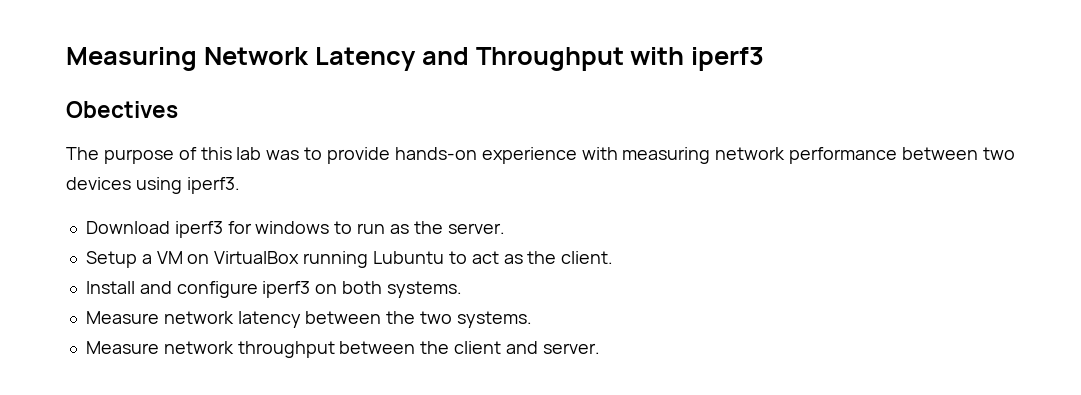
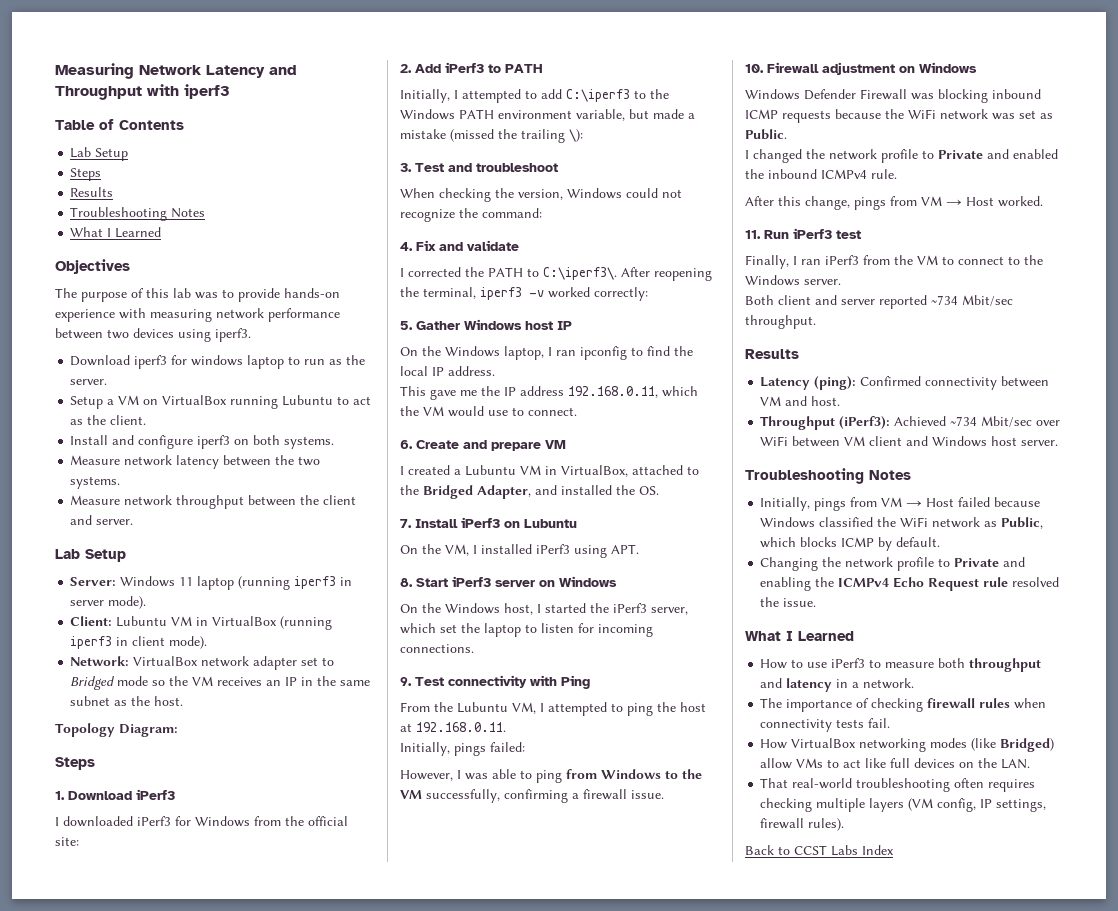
[66,101,178,118] Obectives -> [55,119,184,130] [70,147,129,161] [70,168,102,181] [70,187,114,197] [70,207,206,221] [70,227,162,238] [55,259,130,274] Table of Contents // Lab Setup // Steps // Results // Troubleshooting Notes // What I Learned // Objectives
(330, 227) none -> [247,355,285,369] laptop
(600, 348) none -> [55,549,126,562] [70,576,353,590] [70,596,147,609] [70,616,333,630] [70,636,208,649] [70,656,335,670] [70,676,371,690] [70,696,184,706] [55,723,178,737] [55,757,95,770] [55,789,175,800] [55,816,348,827] [55,837,79,846] [400,62,543,73] [400,89,669,103] [400,109,695,121] [400,129,583,143] [400,163,558,172] [400,188,682,202] [400,208,542,222] [400,240,519,251] [400,267,712,281] [400,287,648,301] [400,319,572,330] [400,346,693,360] [400,366,495,376] [400,386,698,400] [400,406,577,417] [400,440,566,451] [400,465,699,477] [400,485,659,499] [400,517,577,528] [400,544,639,558] [400,576,617,587] [400,603,688,615] [400,623,653,637] [400,644,474,653] [400,675,590,689] [400,702,706,716] [400,722,506,732] [400,742,525,756] [400,769,702,783] [400,789,664,803] [745,62,977,75] [745,89,1041,103] [745,109,1053,123] [745,129,787,140] [745,149,1058,163] [745,169,897,179] [745,196,1043,210] [745,228,861,239] [745,255,1043,269] [745,275,841,286] [745,295,1013,309] [745,315,816,329] [745,349,799,359] [760,376,1050,390] [760,396,841,406] [760,416,1061,430] [760,436,1059,447] [745,468,911,484] [760,497,1041,511] [760,517,1044,529] [760,537,941,551] [760,557,1026,571] [760,577,1060,591] [760,597,817,607] [745,631,854,641] [760,658,1042,672] [760,678,915,692] [760,698,1047,712] [760,718,891,732] [760,738,1055,752] [760,758,1031,769] [760,778,1036,792] [760,798,1047,812] [760,818,845,831] [745,845,894,856] // Lab Setup // Server: Windows 11 laptop (running iperf3 in server mode). // Client: Lubuntu VM in VirtualBox (running iperf3 in client mode). // Network: VirtualBox network adapter set to Bridged mode so the VM receives an IP in the same subnet as the host. // Topology Diagram: // Steps // 1. Download iPerf3 // I downloaded iPerf3 for Windows from the official site: // 2. Add iPerf3 to PATH // Initially, I attempted to add C:\iperf3 to the Windows PATH environment variable, but made a mistake (missed the trailing \): // 3. Test and troubleshoot // When checking the version, Windows could not recognize the command: // 4. Fix and validate // I corrected the PATH to C:\iperf3\. After reopening the terminal, iperf3 -v worked correctly: // 5. Gather Windows host IP // On the Windows laptop, I ran ipconfig to find the local IP address. // This gave me the IP address 192.168.0.11, which the VM would use to connect. // 6. Create and prepare VM // I created a Lubuntu VM in VirtualBox, attached to the Bridged Adapter, and installed the OS. // 7. Install iPerf3 on Lubuntu // On the VM, I installed iPerf3 using APT. // 8. Start iPerf3 server on Windows // On the Windows host, I started the iPerf3 server, which set the laptop to listen for incoming connections. // 9. Test connectivity with Ping // From the Lubuntu VM, I attempted to ping the host at 192.168.0.11. // Initially, pings failed: // However, I was able to ping from Windows to the VM successfully, confirming a firewall issue. // 10. Firewall adjustment on Windows // Windows Defender Firewall was blocking inbound ICMP requests because the WiFi network was set as Public. // I changed the network profile to Private and enabled the inbound ICMPv4 rule. // After this change, pings from VM → Host worked. // 11. Run iPerf3 test // Finally, I ran iPerf3 from the VM to connect to the Windows server. // Both client and server reported ~734 Mbit/sec throughput. // Results // Latency (ping): Confirmed connectivity between VM and host. // Throughput (iPerf3): Achieved ~734 Mbit/sec over WiFi between VM client and Windows host server. // Troubleshooting Notes // Initially, pings from VM → Host failed because Windows classified the WiFi network as Public, which blocks ICMP by default. // Changing the network profile to Private and enabling the ICMPv4 Echo Request rule resolved the issue. // What I Learned // How to use iPerf3 to measure both throughput and latency in a network. // The importance of checking firewall rules when connectivity tests fail. // How VirtualBox networking modes (like Bridged) allow VMs to act like full devices on the LAN. // That real-world troubleshooting often requires checking multiple layers (VM config, IP settings, firewall rules). // Back to CCST Labs Index

